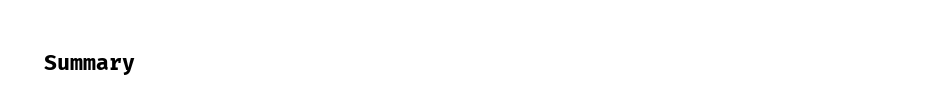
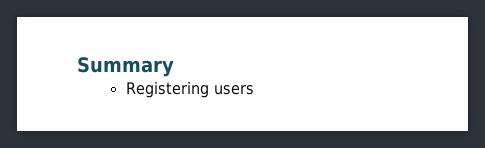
(135, 65) none -> [125,81,254,98] // Registering users

